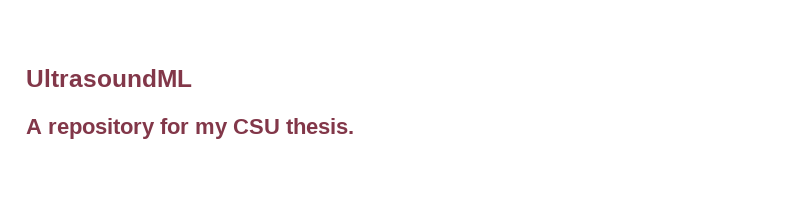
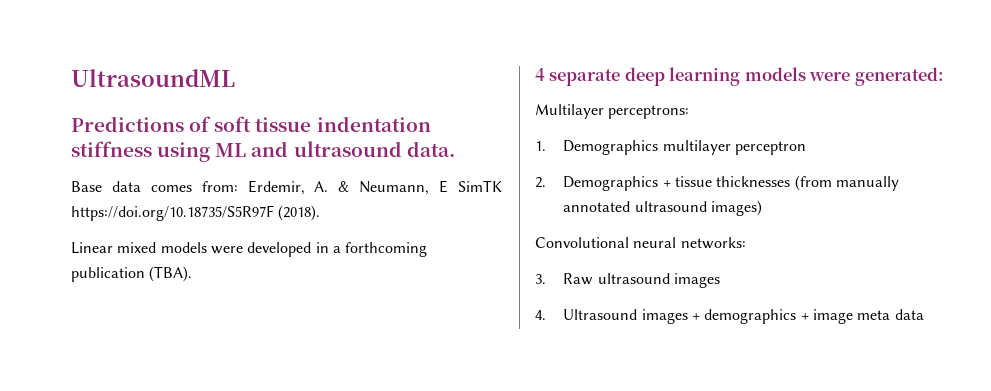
[26,118,354,139] A repository for my CSU thesis. -> [71,116,431,132] [71,141,455,162] [71,180,503,195] [71,205,321,221] [71,242,428,257] [71,266,193,282] [535,67,944,86] [535,104,690,119] [535,140,807,155] [535,175,900,191] [563,200,763,216] [535,237,746,249] [535,273,721,288] [535,309,924,324] Predictions of soft tissue indentation stiffness using ML and ultrasound data. // Base data comes from: Erdemir, A. & Neumann, E SimTK https://doi.org/10.18735/S5R97F (2018). // Linear mixed models were developed in a forthcoming publication (TBA). // 4 separate deep learning models were generated: // Multilayer perceptrons: // 1. Demographics multilayer perceptron // 2. Demographics + tissue thicknesses (from manually annotated ultrasound images) // Convolutional neural networks: // 3. Raw ultrasound images // 4. Ultrasound images + demographics + image meta data

